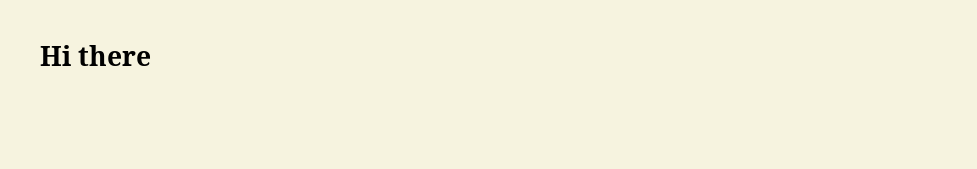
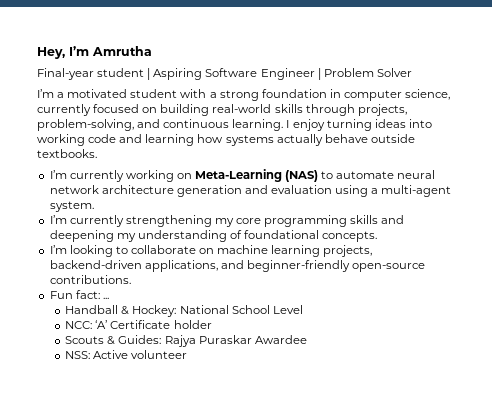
[40,45,152,66] Hi there -> [37,46,152,59] [37,68,412,80] [37,89,451,101] [37,104,407,116] [37,119,432,131] [37,134,415,146] [37,149,97,158] [49,169,436,182] [49,185,452,197] [49,201,94,212] [49,215,405,227] [49,230,378,242] [49,245,373,257] [49,260,426,272] [49,275,131,284] [49,290,109,299] [65,305,303,317] [65,320,212,329] [65,335,307,347] [65,350,188,359] Hey, I’m Amrutha // Final-year student | Aspiring Software Engineer | Problem Solver // I’m a motivated student with a strong foundation in computer science, currently focused on building real-world skills through projects, problem-solving, and continuous learning. I enjoy turning ideas into working code and learning how systems actually behave outside textbooks. // I’m currently working on Meta-Learning (NAS) to automate neural network architecture generation and evaluation using a multi-agent system. // I’m currently strengthening my core programming skills and deepening my understanding of foundational concepts. // I’m looking to collaborate on machine learning projects, backend-driven applications, and beginner-friendly open-source contributions. // Fun fact: ... // Handball & Hockey: National School Level // NCC: ‘A’ Certificate holder // Scouts & Guides: Rajya Puraskar Awardee // NSS: Active volunteer

